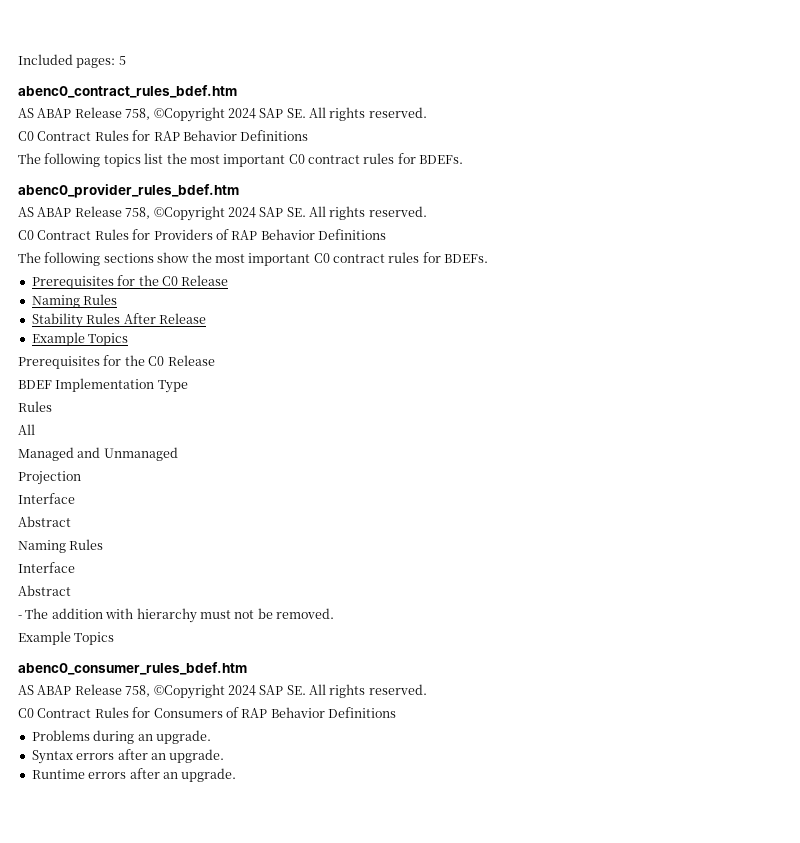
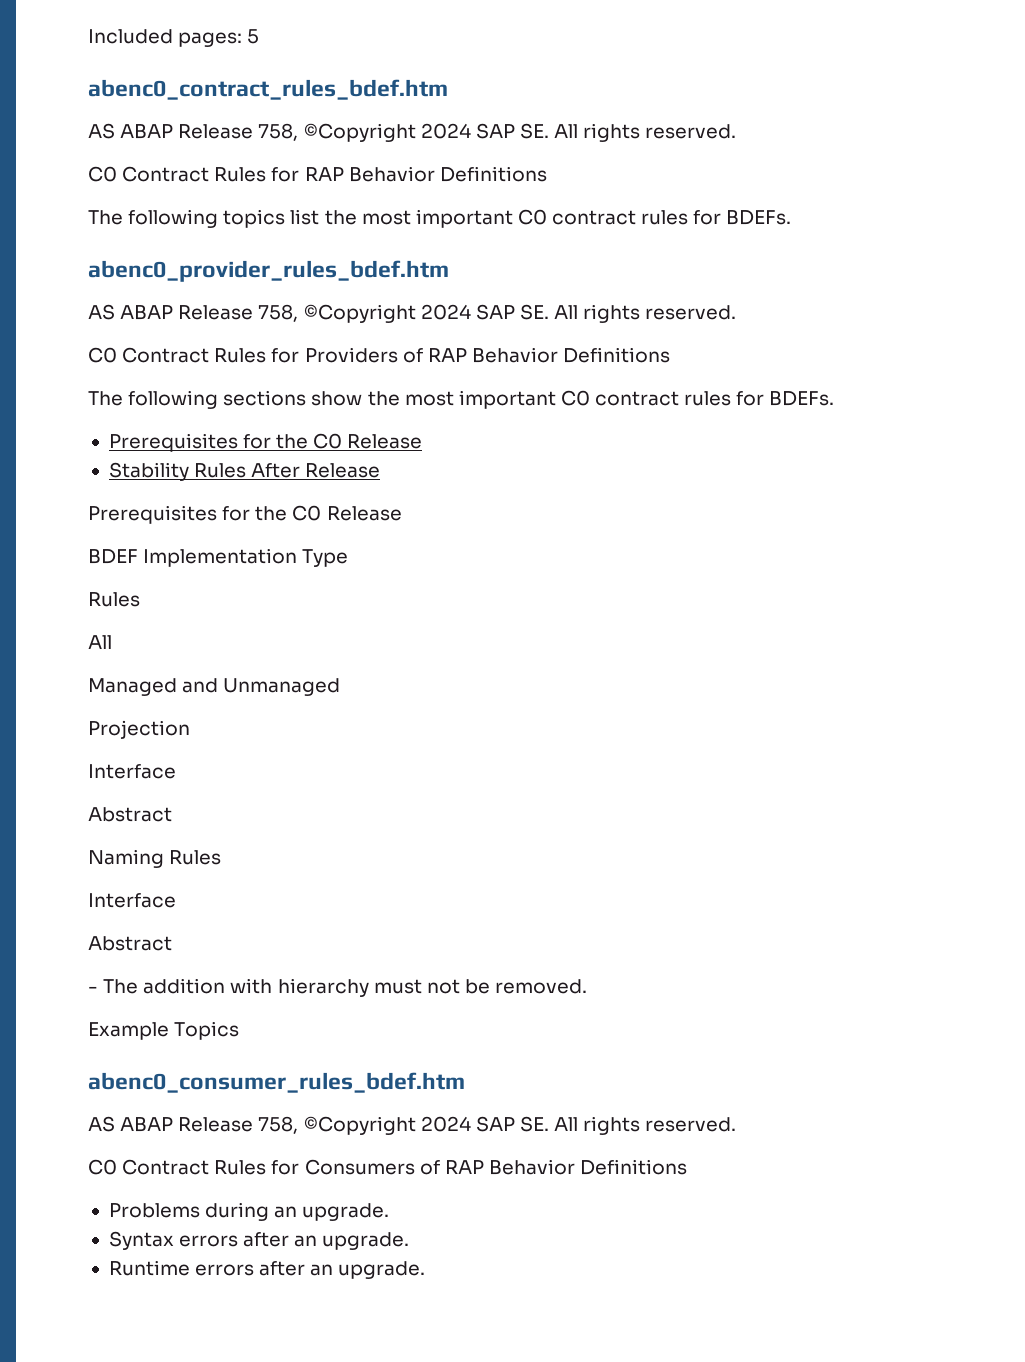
[31,294,118,308] // Naming Rules -> (423, 441) none
[31,332,129,346] // Example Topics -> (381, 470) none

